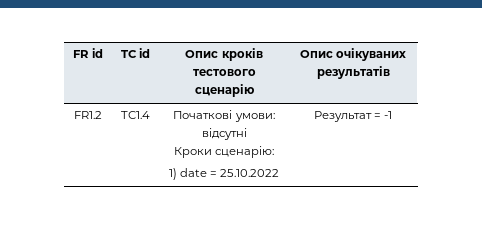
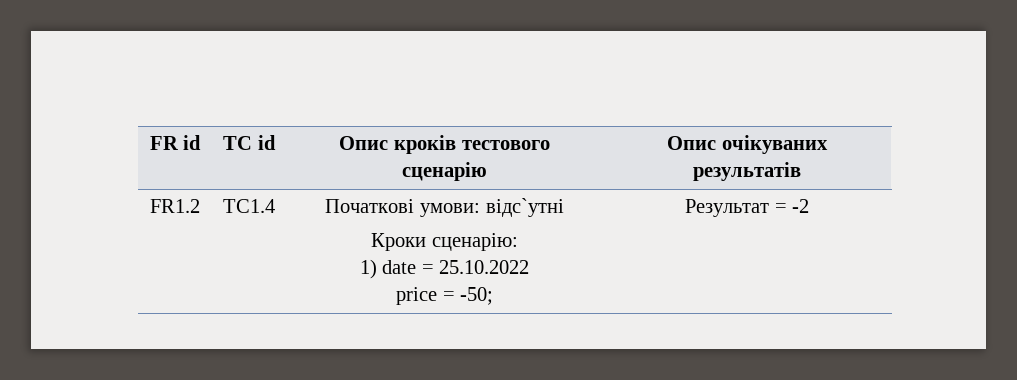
[201,128,247,140] відсутні -> [485,198,564,217] відс`утні
(280, 173) none -> [395,287,494,305] // price = -50;
[384,111,393,119] -1 -> [792,199,810,213] -2

